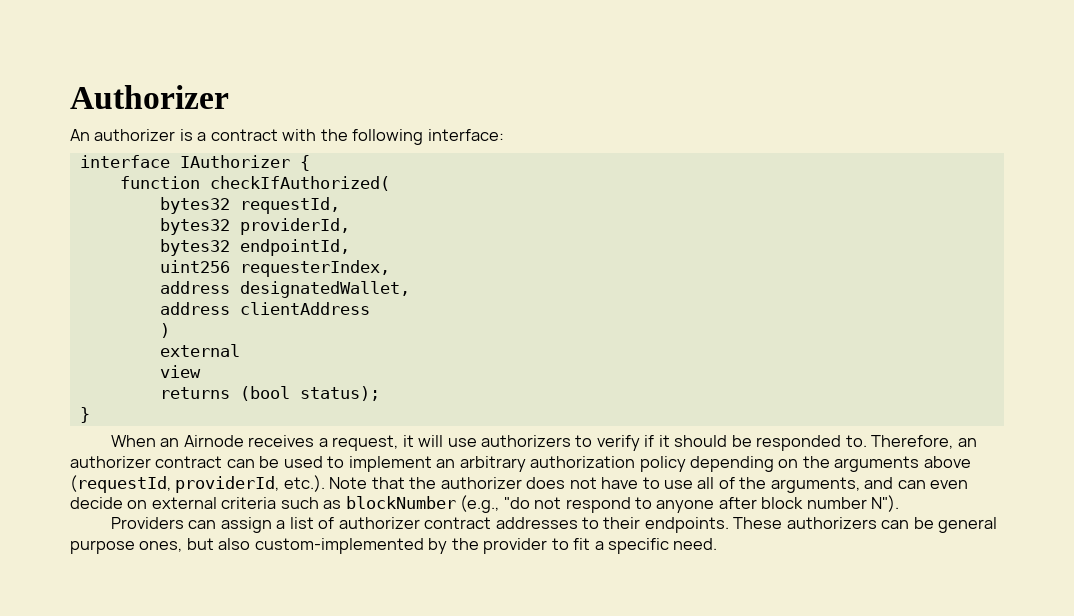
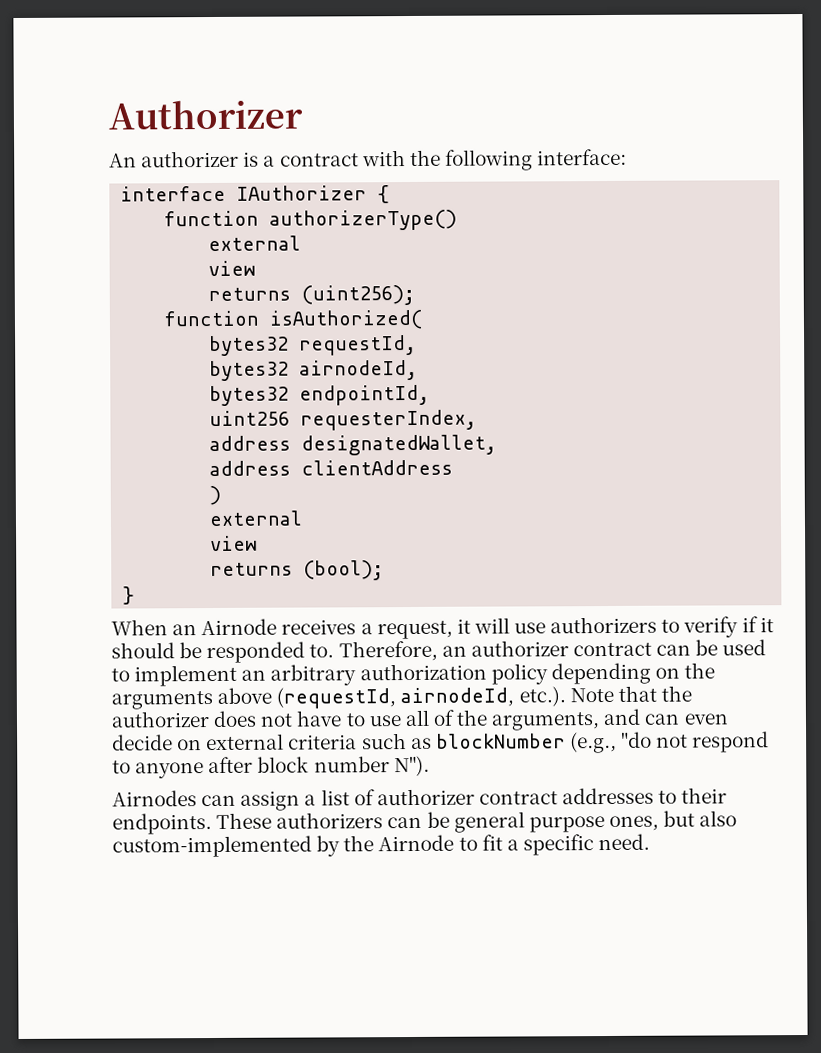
[209,176,390,191] checkIfAuthorized( -> [269,209,458,231] [208,235,302,252] [208,260,256,277] [208,284,416,306] [164,309,424,330] authorizerType() // external // view // returns (uint256); // function isAuthorized(
[239,218,350,235] providerId, -> [299,359,419,381] airnodeId,
[239,386,380,401] (bool status); -> [303,560,385,581] (bool);
[175,476,280,493] providerId, -> [400,687,515,708] airnodeId,
[110,517,184,529] Providers -> [112,790,197,807] Airnodes
[483,538,548,554] provider -> [378,834,455,852] Airnode

